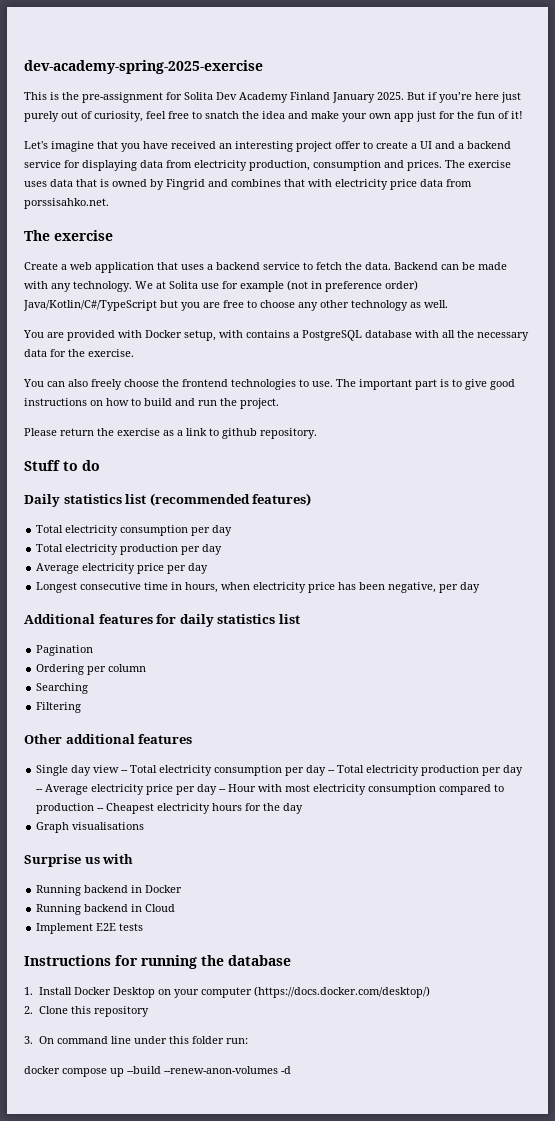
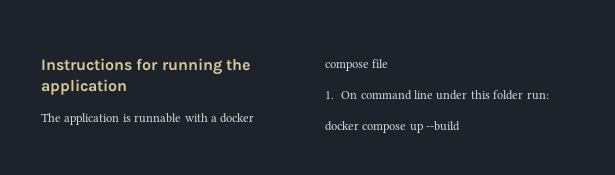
[24,60,263,74] [24,92,521,103] [24,111,523,122] [24,141,511,152] [24,160,511,171] [24,179,472,190] [24,198,109,209] [24,230,113,241] [24,262,507,273] [24,280,418,292] [23,300,448,311] [23,330,529,341] [24,349,134,357] [23,379,515,390] [24,398,279,409] [24,428,317,439] [24,460,100,471] [24,493,312,507] [36,525,233,536] [36,544,223,555] [36,563,209,574] [36,582,481,593] [24,614,300,627] [36,645,94,656] [36,664,147,675] [36,683,89,694] [36,702,82,713] [24,734,193,744] [36,765,524,776] [36,784,505,795] [36,803,304,814] [36,822,145,833] [24,854,134,867] [36,885,183,896] [36,904,176,915] [36,923,144,934] [24,955,291,969] [24,986,430,998] [24,1006,149,1017] [24,1036,33,1044] dev-academy-spring-2025-exercise // This is the pre-assignment for Solita Dev Academy Finland January 2025. But if you’re here just purely out of curiosity, feel free to snatch the idea and make your own app just for the fun of it! // Let's imagine that you have received an interesting project offer to create a UI and a backend service for displaying data from electricity production, consumption and prices. The exercise uses data that is owned by Fingrid and combines that with electricity price data from porssisahko.net. // The exercise // Create a web application that uses a backend service to fetch the data. Backend can be made with any technology. We at Solita use for example (not in preference order) Java/Kotlin/C#/TypeScript but you are free to choose any other technology as well. // You are provided with Docker setup, with contains a PostgreSQL database with all the necessary data for the exercise. // You can also freely choose the frontend technologies to use. The important part is to give good instructions on how to build and run the project. // Please return the exercise as a link to github repository. // Stuff to do // Daily statistics list (recommended features) // Total electricity consumption per day // Total electricity production per day // Average electricity price per day // Longest consecutive time in hours, when electricity price has been negative, per day // Additional features for daily statistics list // Pagination // Ordering per column // Searching // Filtering // Other additional features // Single day view -- Total electricity consumption per day -- Total electricity production per day -- Average electricity price per day -- Hour with most electricity consumption compared to production -- Cheapest electricity hours for the day // Graph visualisations // Surprise us with // Running backend in Docker // Running backend in Cloud // Implement E2E tests // Instructions for running the database // 1. Install Docker Desktop on your computer (https://docs.docker.com/desktop/) // 2. Clone this repository // 3. -> [41,58,250,75] [41,79,127,95] [41,113,255,125] [325,59,389,71] [325,91,334,99] Instructions for running the application // The application is runnable with a docker compose file // 1.
[164,1066,291,1074] --renew-anon-volumes -d -> (461, 126) none

